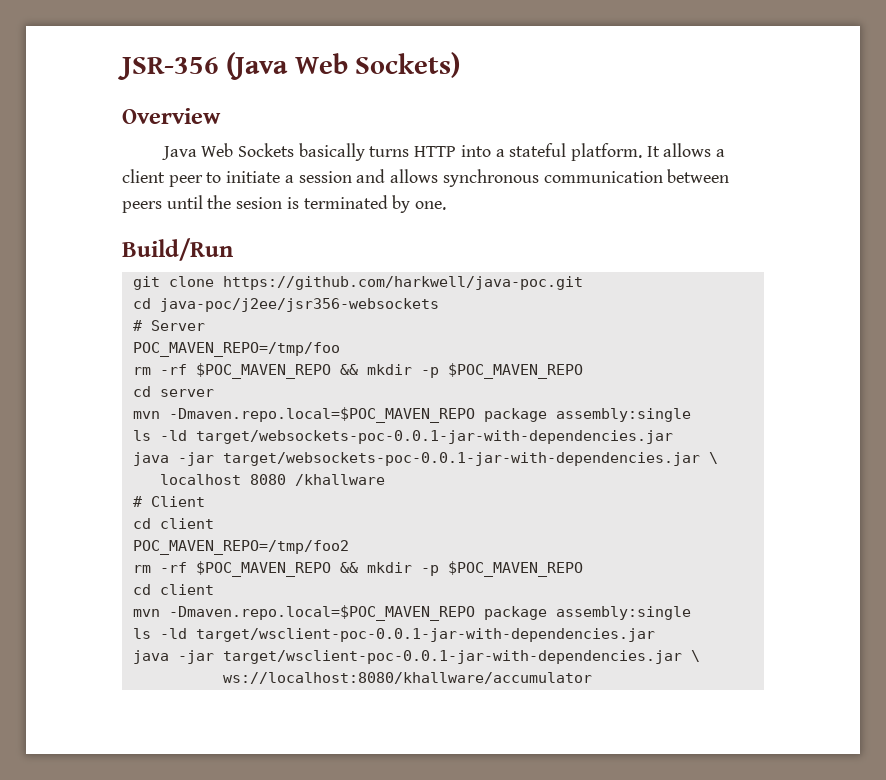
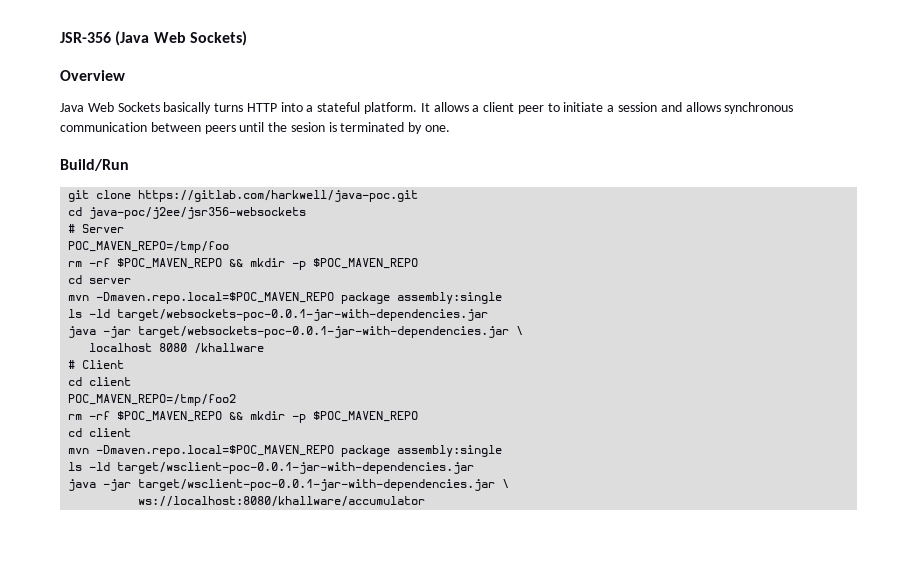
[222,276,583,290] https://github.com/harkwell/java-poc.git -> [138,190,419,202] https://gitlab.com/harkwell/java-poc.git

